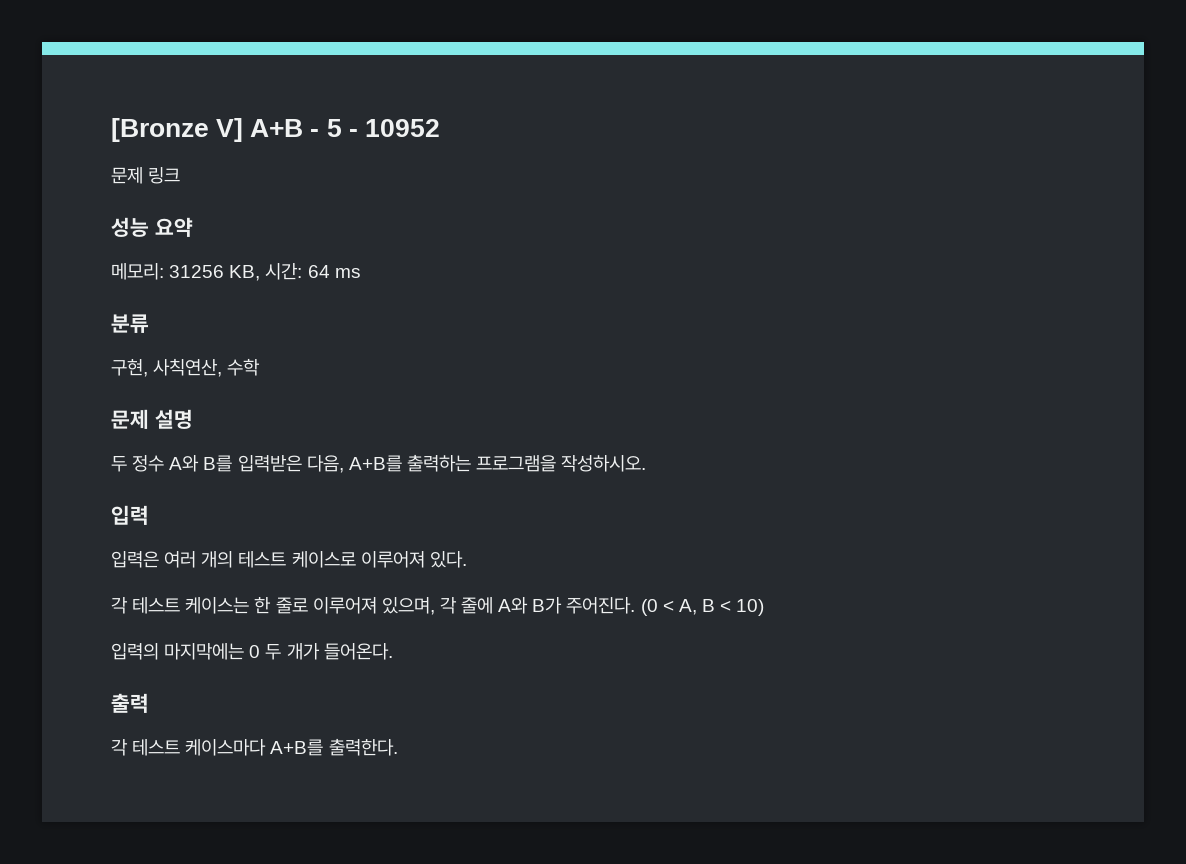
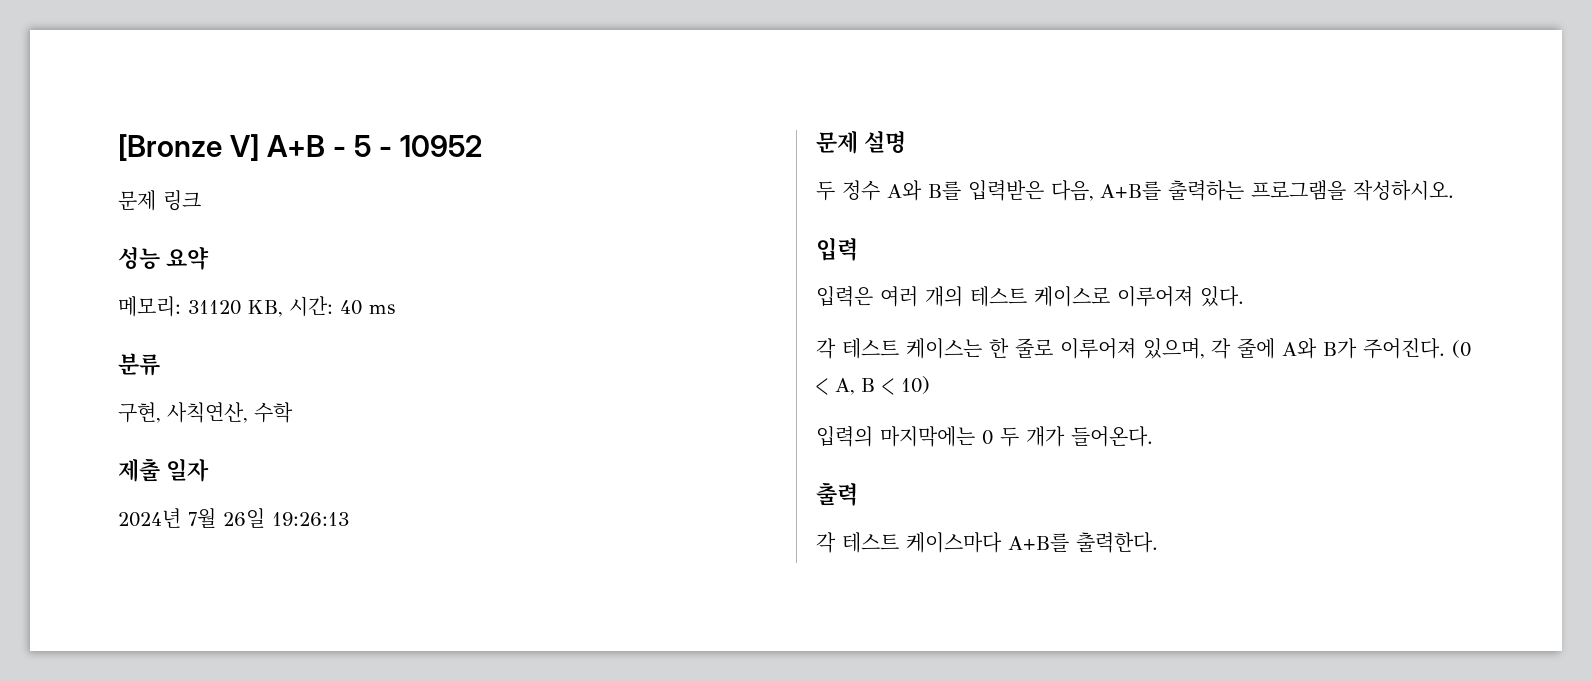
[169,265,225,278] 31256 -> [188,300,241,315] 31120
[307,265,330,278] 64 -> [340,300,362,315] 40
(261, 367) none -> [118,459,209,482] [118,507,349,528] // 제출 일자 // 2024년 7월 26일 19:26:13

